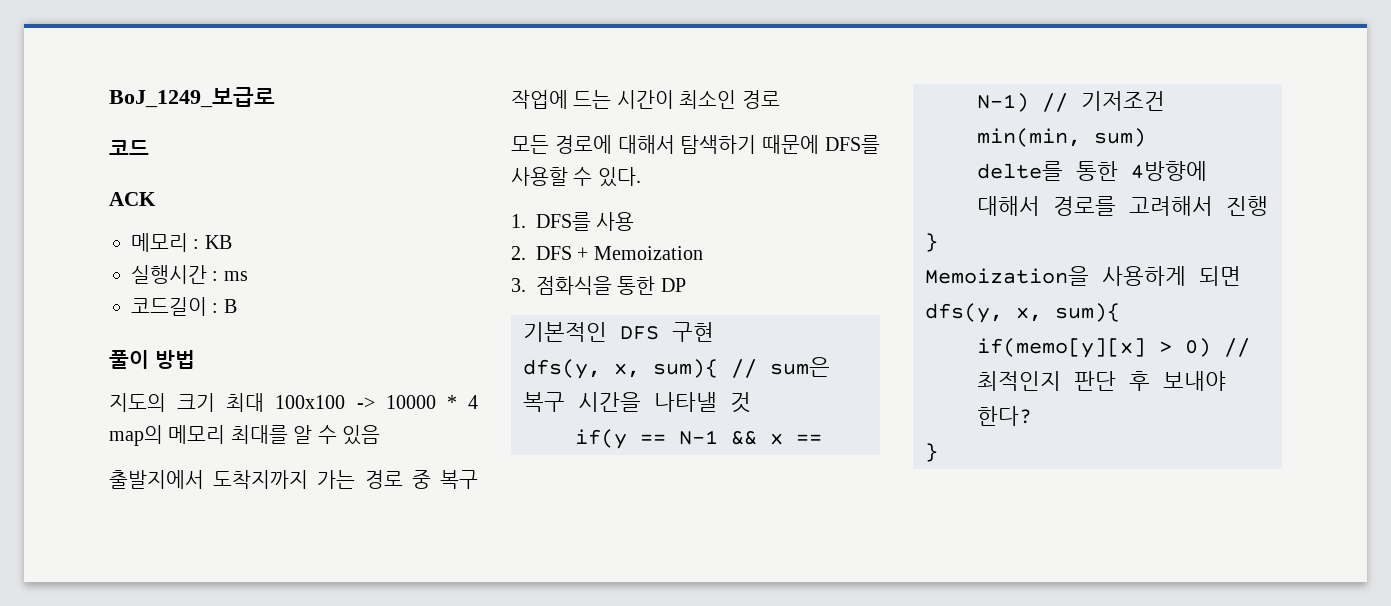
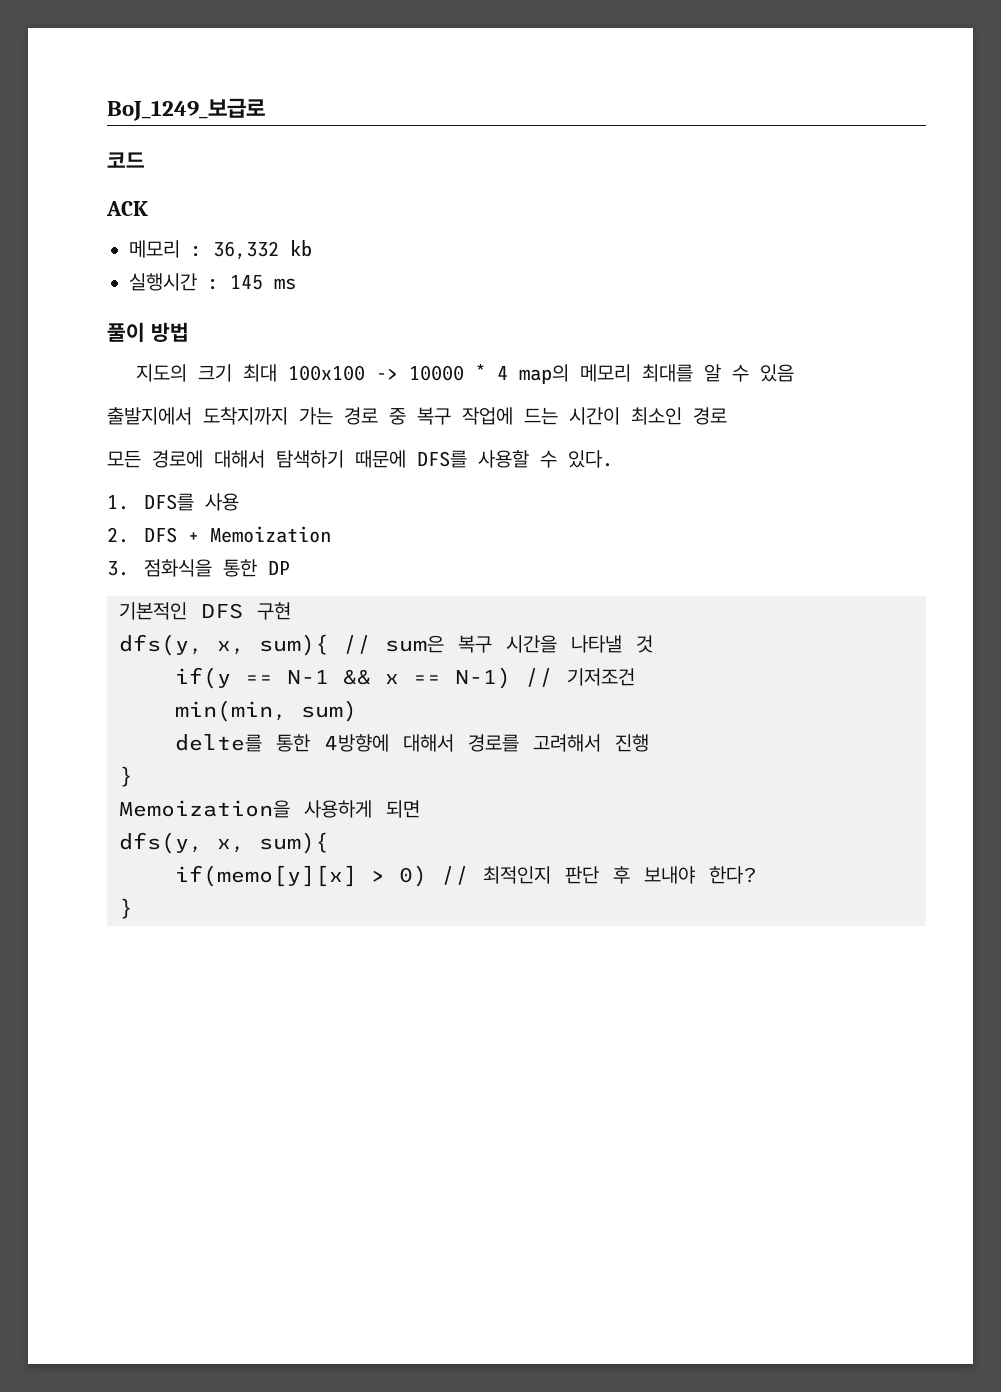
[204,235,232,249] KB -> [213,240,312,260] 36,332 kb
(219, 276) none -> [230,275,263,290] 145
[131,297,237,316] // 코드길이 : B -> (296, 284) none

